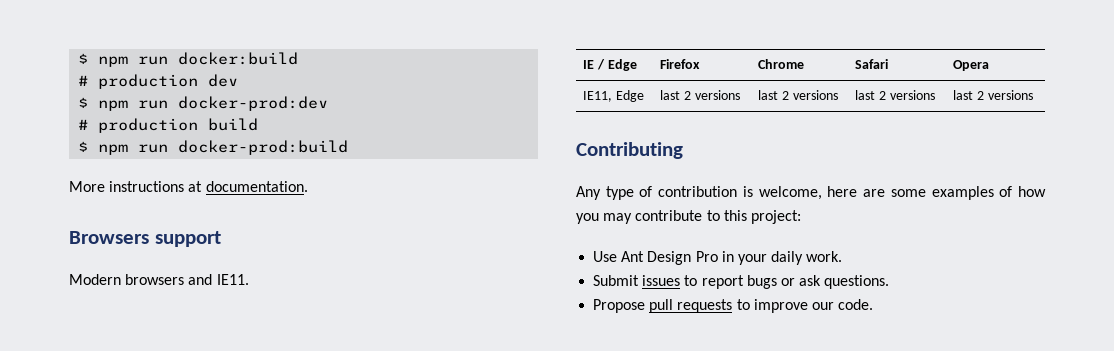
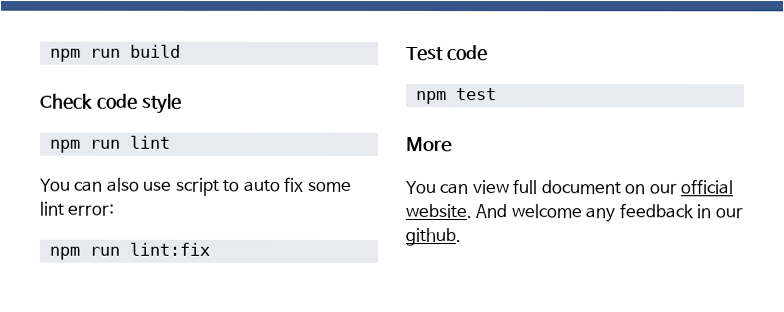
[78,52,299,67] [78,74,239,89] [78,96,329,111] [78,118,259,133] [78,140,349,155] [69,181,308,192] [69,231,221,247] [69,274,249,285] [583,59,637,71] [660,59,701,69] [758,59,805,69] [855,59,889,69] [953,60,990,71] [583,90,644,102] [660,90,740,100] [758,90,838,100] [855,90,935,100] [953,90,1033,100] [576,142,683,159] [576,186,1046,200] [576,210,801,224] [593,251,843,265] [593,275,890,289] [593,299,874,313] $ npm run docker:build // # production dev // $ npm run docker-prod:dev // # production build // $ npm run docker-prod:build // More instructions at documentation. // Browsers support // Modern browsers and IE11. // IE / Edge | Firefox | Chrome | Safari | Opera // IE11, Edge | last 2 versions | last 2 versions | last 2 versions | last 2 versions // Contributing // Any type of contribution is welcome, here are some examples of how you may contribute to this project: // Use Ant Design Pro in your daily work. // Submit issues to report bugs or ask questions. // Propose pull requests to improve our code. -> [49,44,181,62] [40,93,182,114] [49,135,171,153] [39,176,351,196] [39,201,115,216] [48,242,210,260] [406,45,488,62] [415,88,497,105] [406,137,453,153] [405,179,734,195] [405,203,743,223] [405,228,461,247] npm run build // Check code style // npm run lint // You can also use script to auto fix some lint error: // npm run lint:fix // Test code // npm test // More // You can view full document on our official website. And welcome any feedback in our github.

